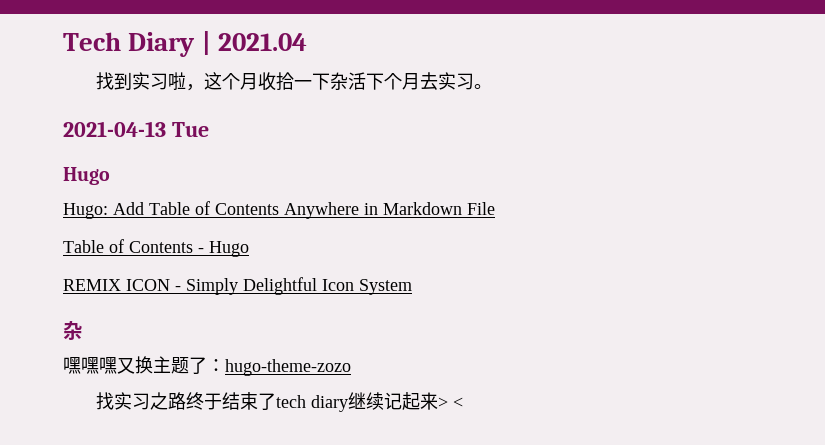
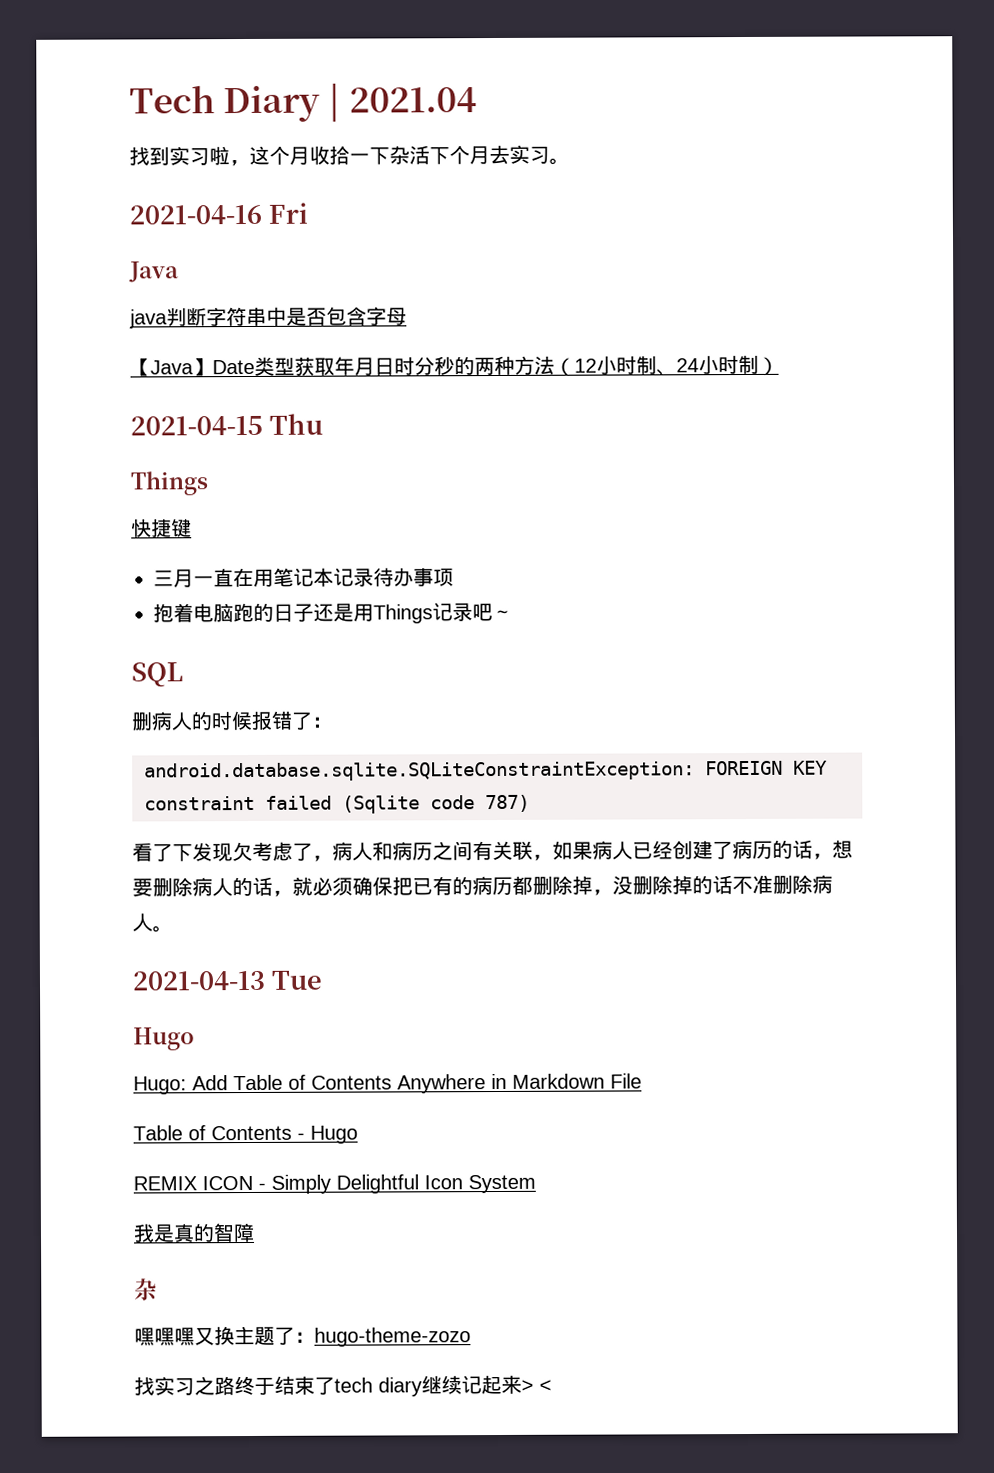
(493, 86) none -> [129,202,308,225] [129,261,179,283] [129,306,407,329] [130,354,779,377] [130,413,323,436] [130,471,209,496] [131,518,192,538] [153,567,454,588] [153,602,513,624] [131,662,183,688] [131,710,332,731] [144,760,828,782] [144,794,530,814] [132,839,853,863] [132,874,833,897] [132,913,173,933] // 2021-04-16 Fri // Java // java判断字符串中是否包含字母 // 【Java】Date类型获取年月日时分秒的两种方法（12小时制、24小时制） // 2021-04-15 Thu // Things // 快捷键 // 三月一直在用笔记本记录待办事项 // 抱着电脑跑的日子还是用Things记录吧～ // SQL // 删病人的时候报错了： // android.database.sqlite.SQLiteConstraintException: FOREIGN KEY constraint failed (Sqlite code 787) // 看了下发现欠考虑了，病人和病历之间有关联，如果病人已经创建了病历的话，想要删除病人的话，就必须确保把已有的病历都删除掉，没删除掉的话不准删除病人。
(412, 287) none -> [133,1222,255,1243] // 我是真的智障

